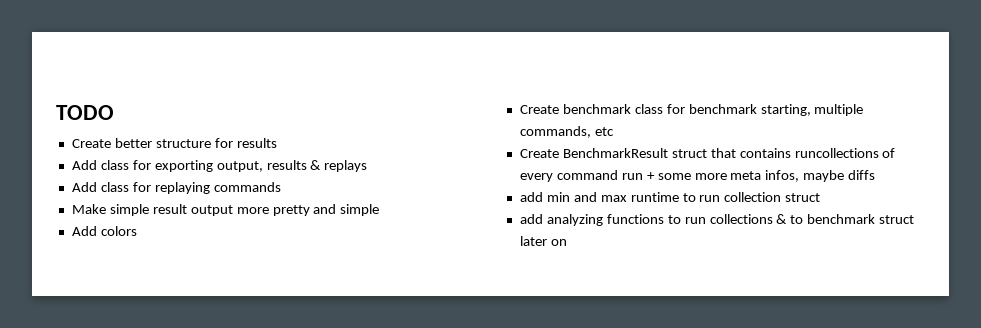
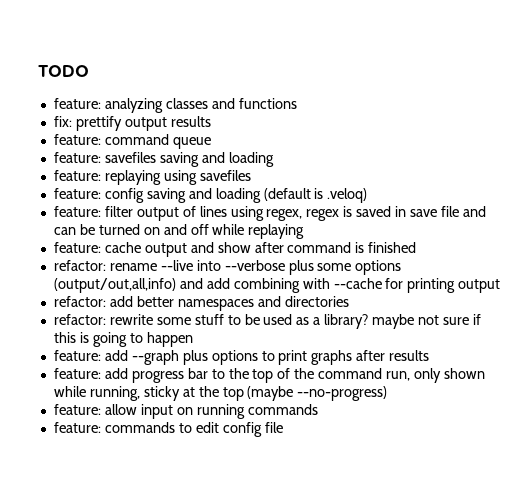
[71,138,277,148] [71,160,368,172] [71,182,281,194] [71,204,380,216] [71,226,137,236] [519,104,864,116] [519,126,614,138] [519,148,896,158] [519,170,876,182] [519,192,821,202] [519,214,915,226] [519,236,567,246] Create better structure for results // Add class for exporting output, results & replays // Add class for replaying commands // Make simple result output more pretty and simple // Add colors // Create benchmark class for benchmark starting, multiple commands, etc // Create BenchmarkResult struct that contains runcollections of every command run + some more meta infos, maybe diffs // add min and max runtime to run collection struct // add analyzing functions to run collections & to benchmark struct later on -> [53,98,297,113] [53,116,211,131] [53,134,211,149] [53,152,274,167] [53,170,251,185] [53,188,368,203] [53,206,486,221] [53,224,305,239] [53,242,417,257] [53,260,402,275] [53,278,501,293] [53,296,349,311] [53,314,481,329] [53,332,193,347] [53,350,430,365] [53,368,485,383] [53,386,388,401] [53,404,318,419] [53,422,283,437] feature: analyzing classes and functions // fix: prettify output results // feature: command queue // feature: savefiles saving and loading // feature: replaying using savefiles // feature: config saving and loading (default is .veloq) // feature: filter output of lines using regex, regex is saved in save file and can be turned on and off while replaying // feature: cache output and show after command is finished // refactor: rename --live into --verbose plus some options (output/out,all,info) and add combining with --cache for printing output // refactor: add better namespaces and directories // refactor: rewrite some stuff to be used as a library? maybe not sure if this is going to happen // feature: add --graph plus options to print graphs after results // feature: add progress bar to the top of the command run, only shown while running, sticky at the top (maybe --no-progress) // feature: allow input on running commands // feature: commands to edit config file

